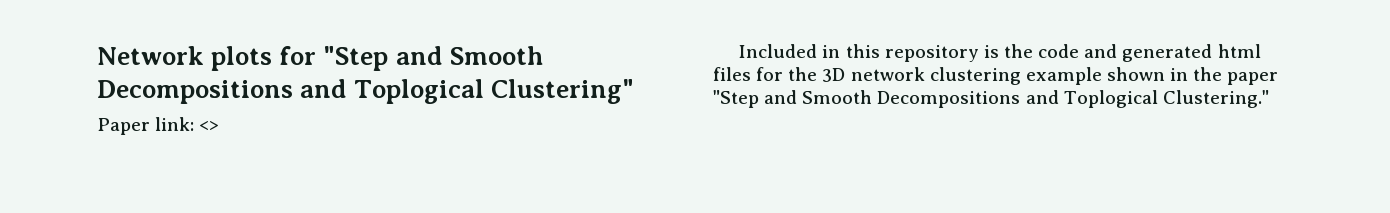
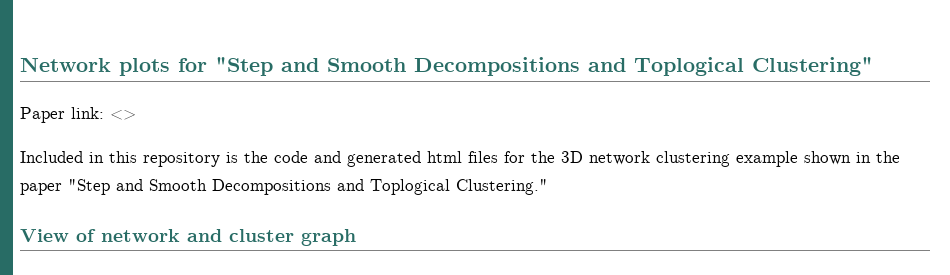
(1269, 99) none -> [20,229,356,246] // View of network and cluster graph

